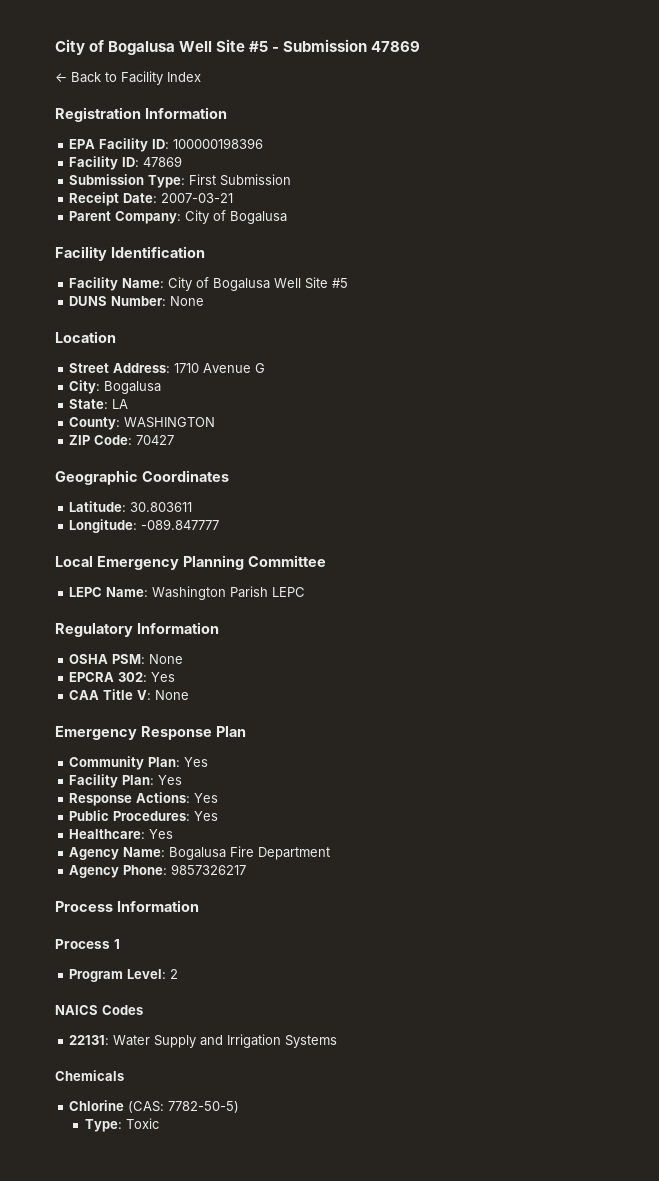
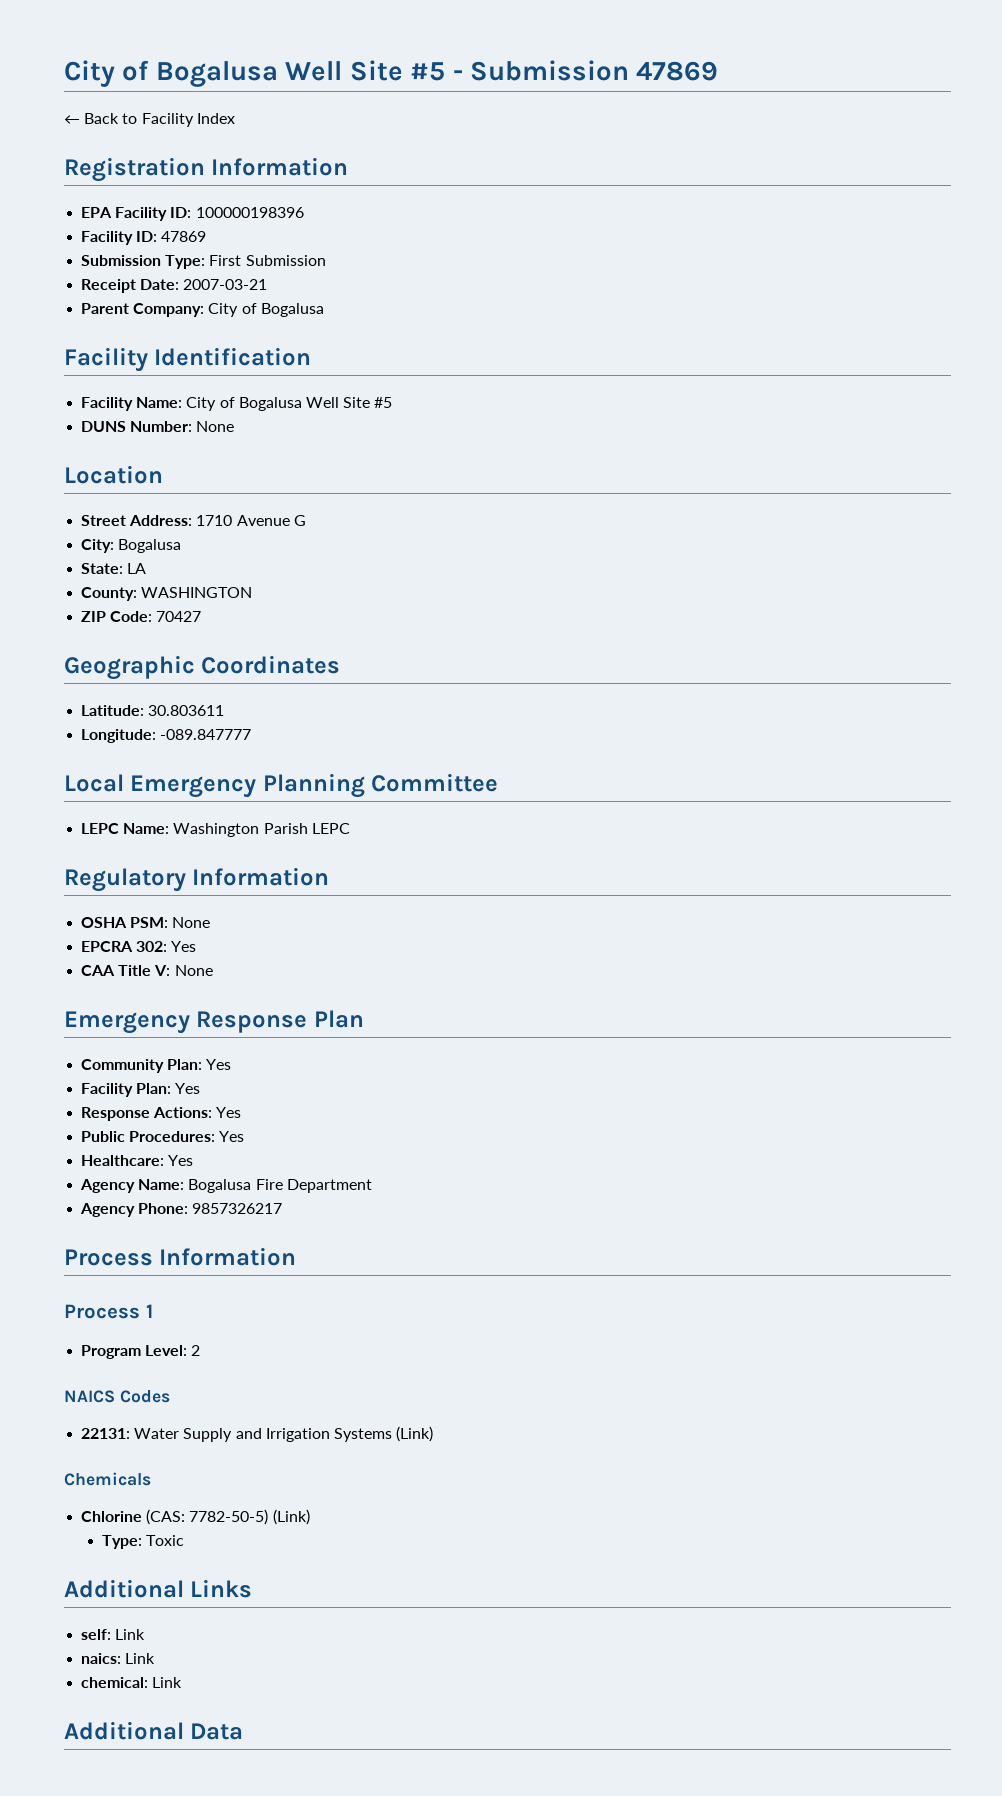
(338, 1041) none -> [396,1426,434,1442] (Link)
(240, 1107) none -> [272,1509,310,1525] (Link)
(159, 1123) none -> [64,1579,253,1598] [81,1629,146,1640] [81,1653,156,1664] [81,1677,183,1688] [64,1721,244,1740] // Additional Links // self: Link // naics: Link // chemical: Link // Additional Data

